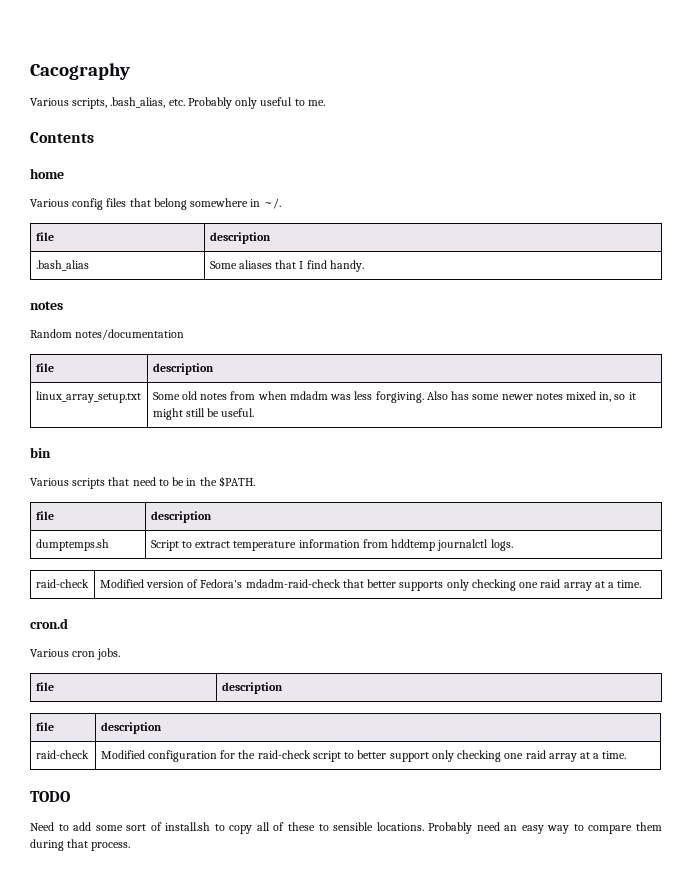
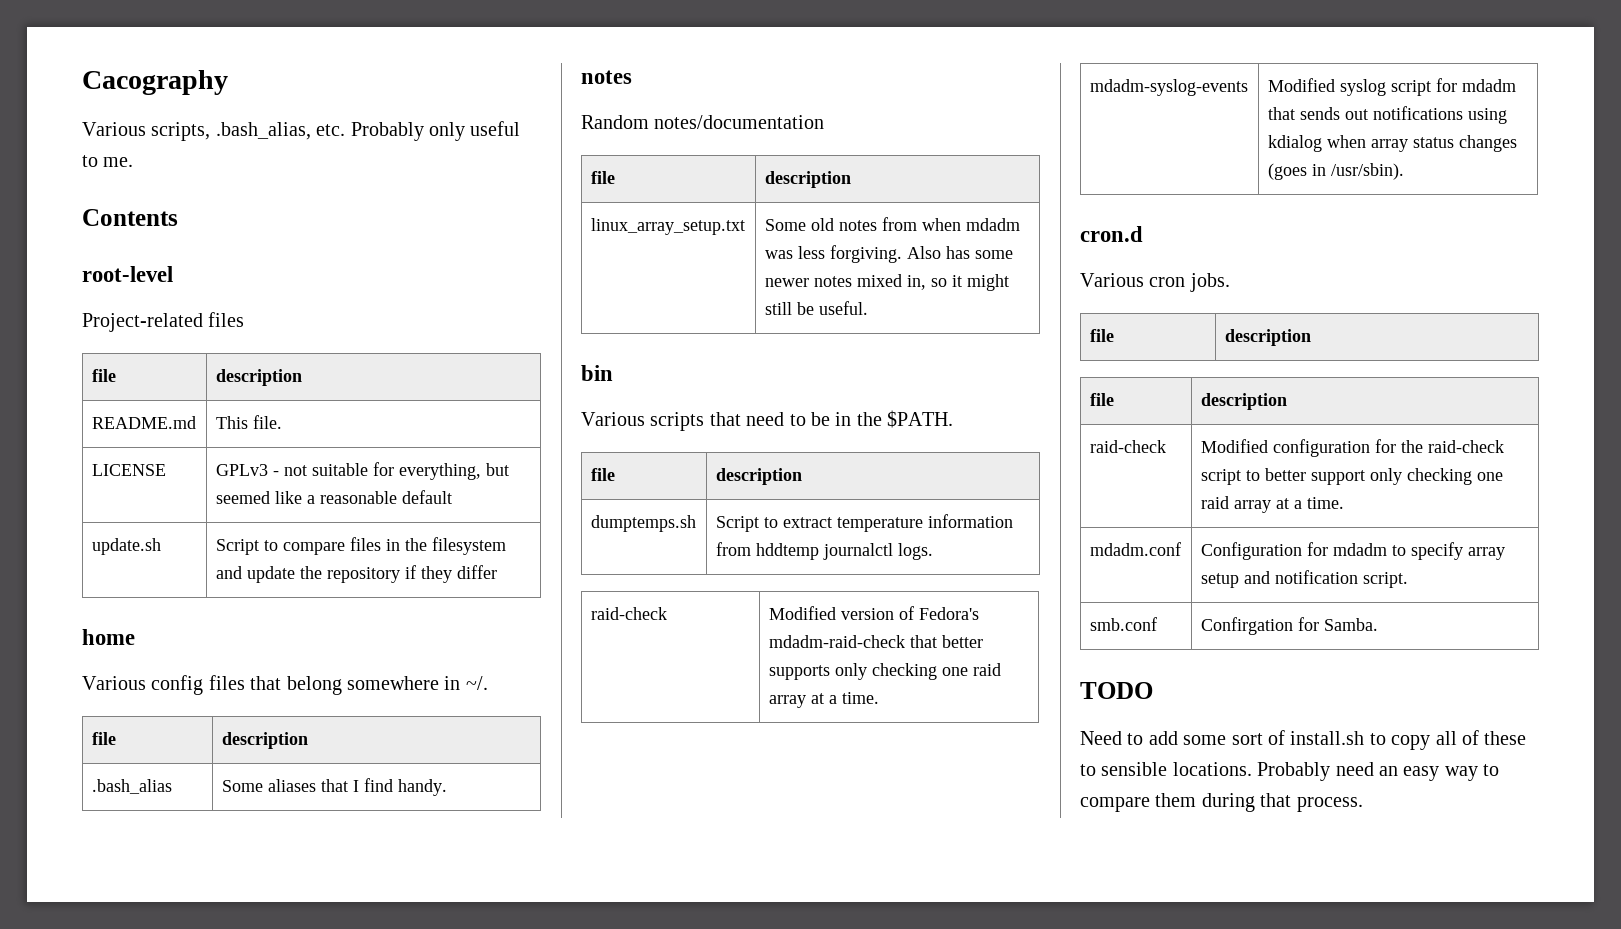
(94, 137) none -> [82,266,173,282] [82,312,245,332] [91,369,116,382] [215,369,302,386] [91,416,196,429] [215,415,282,429] [91,464,166,476] [215,462,509,480] [215,490,452,504] [91,538,161,555] [215,537,506,555] [215,565,497,583] // root-level // Project-related files // file | description // README.md | This file. // LICENSE | GPLv3 - not suitable for everything, but seemed like a reasonable default // update.sh | Script to compare files in the filesystem and update the repository if they differ
(642, 584) none -> [1089,79,1248,96] [1267,78,1516,96] [1267,106,1507,124] [1267,135,1517,152] [1267,163,1404,180] // mdadm-syslog-events | Modified syslog script for mdadm that sends out notifications using kdialog when array status changes (goes in /usr/sbin).
(627, 755) none -> [1089,542,1181,556] [1200,542,1505,560] [1200,570,1408,588] [1089,617,1157,631] [1200,617,1378,635] // mdadm.conf | Configuration for mdadm to specify array setup and notification script. // smb.conf | Confirgation for Samba.

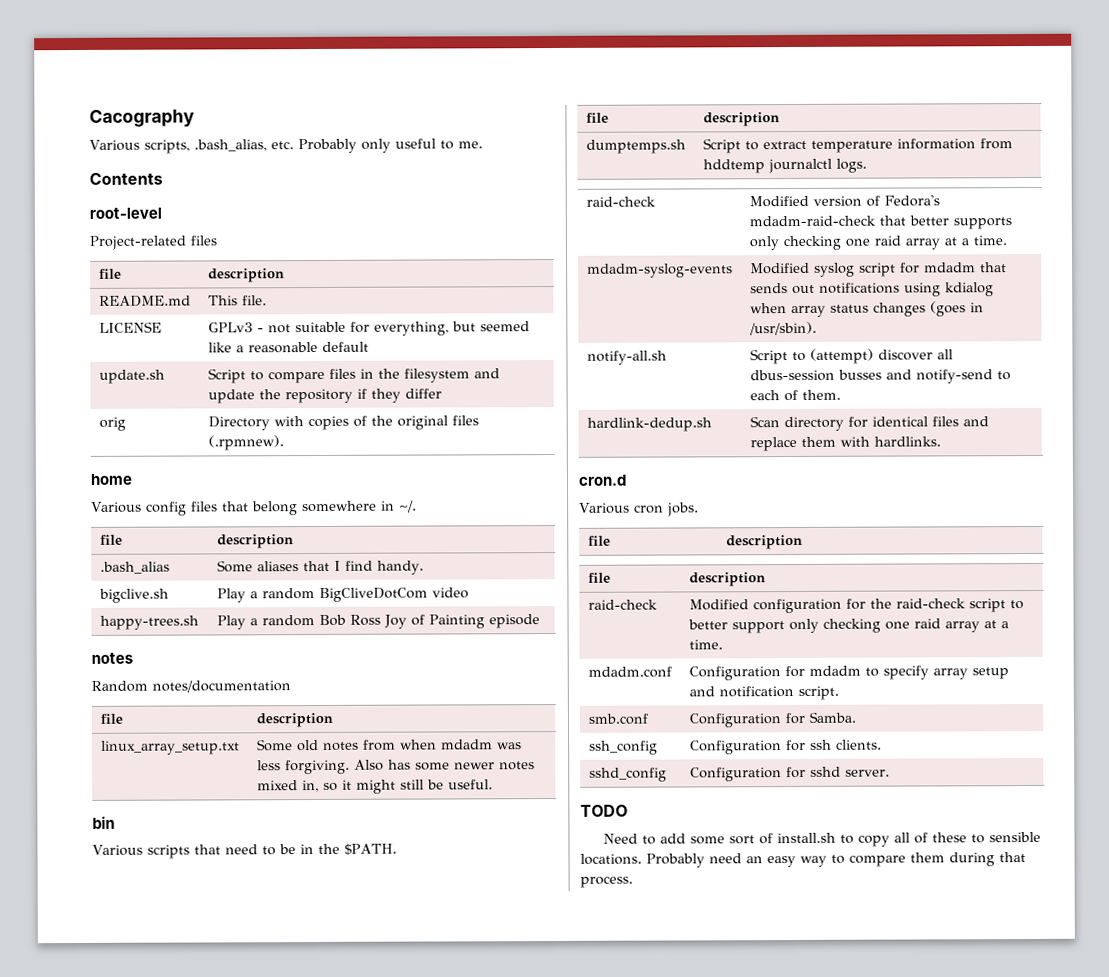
(497, 572) none -> [98,416,126,431] [207,415,479,431] [207,435,284,451] // orig | Directory with copies of the original files (.rpmnew).
(447, 787) none -> [98,588,169,603] [216,587,469,603] [99,615,199,630] [216,614,540,630] // bigclive.sh | Play a random BigCliveDotCom video // happy-trees.sh | Play a random Bob Ross Joy of Painting episode
(1404, 171) none -> [586,350,667,365] [749,348,953,365] [749,369,1011,384] [749,389,841,402] [586,417,712,432] [749,416,989,432] [749,436,941,452] // notify-all.sh | Script to (attempt) discover all dbus-session busses and notify-send to each of them. // hardlink-dedup.sh | Scan directory for identical files and replace them with hardlinks.
[1200,617,1293,635] Confirgation -> [688,713,782,728] Configuration
(1378, 624) none -> [588,740,658,755] [689,739,882,755] [588,767,667,782] [689,766,890,782] // ssh_config | Configuration for ssh clients. // sshd_config | Configuration for sshd server.

